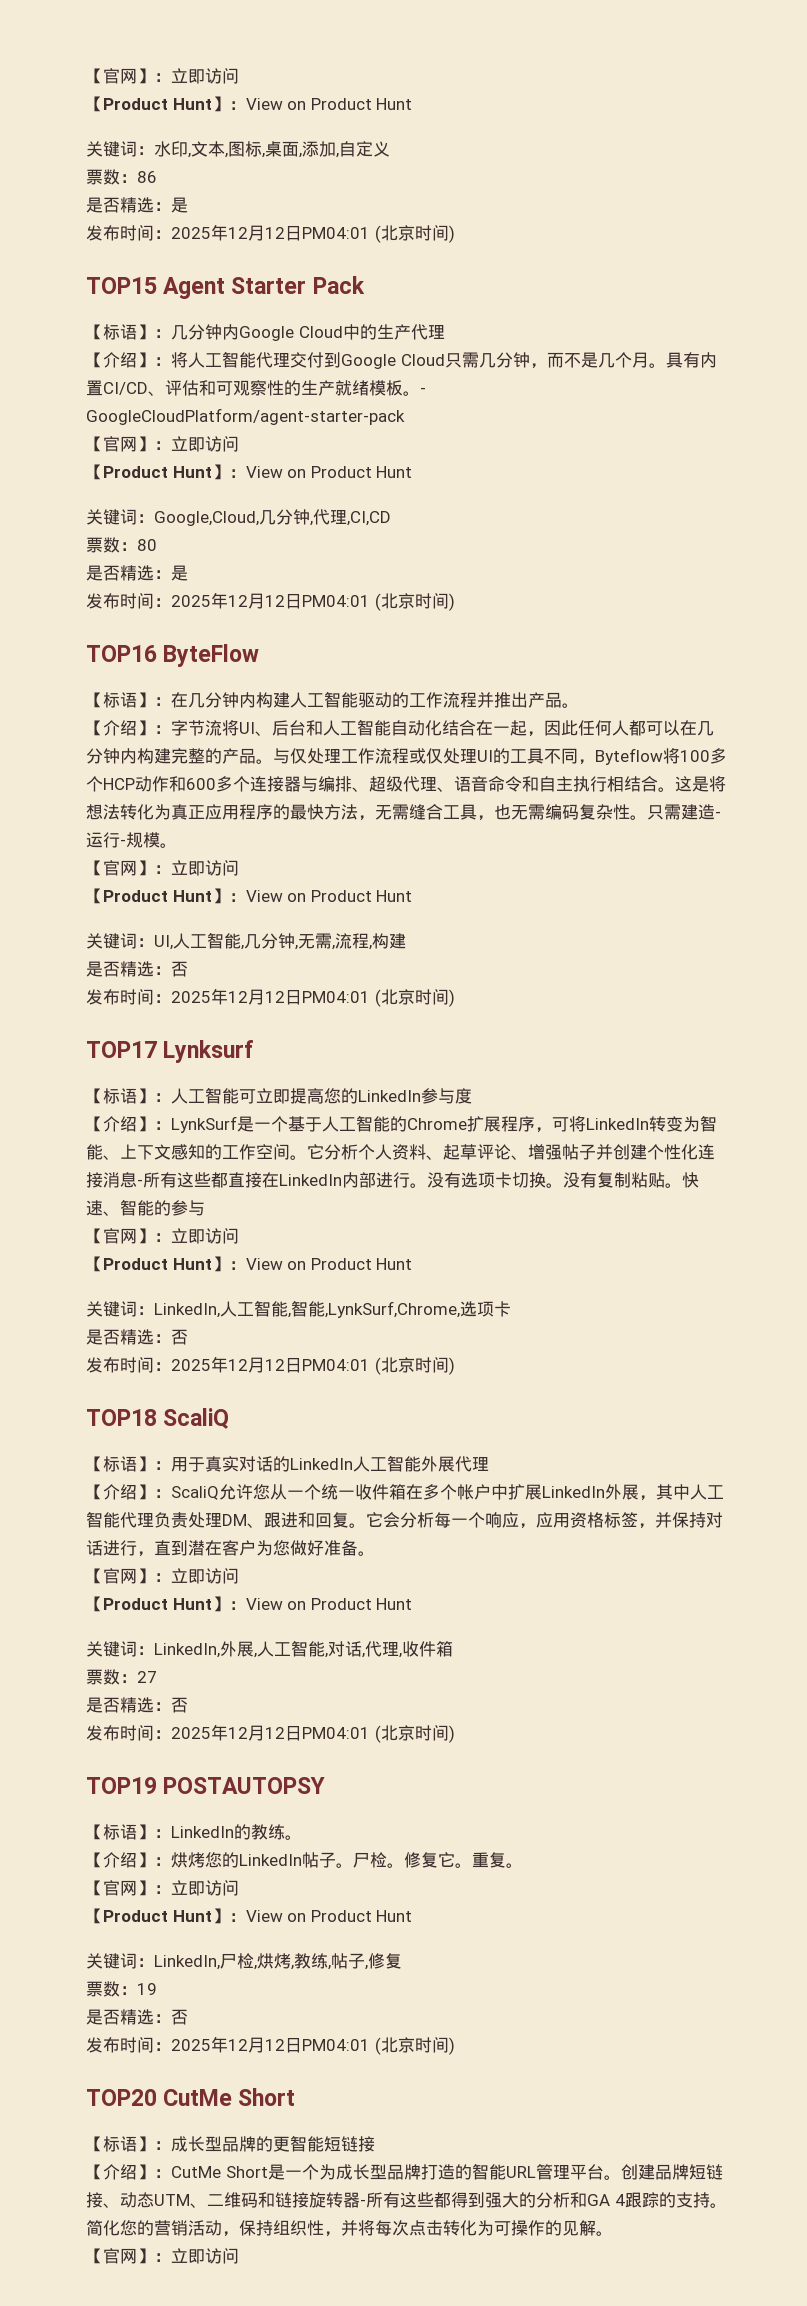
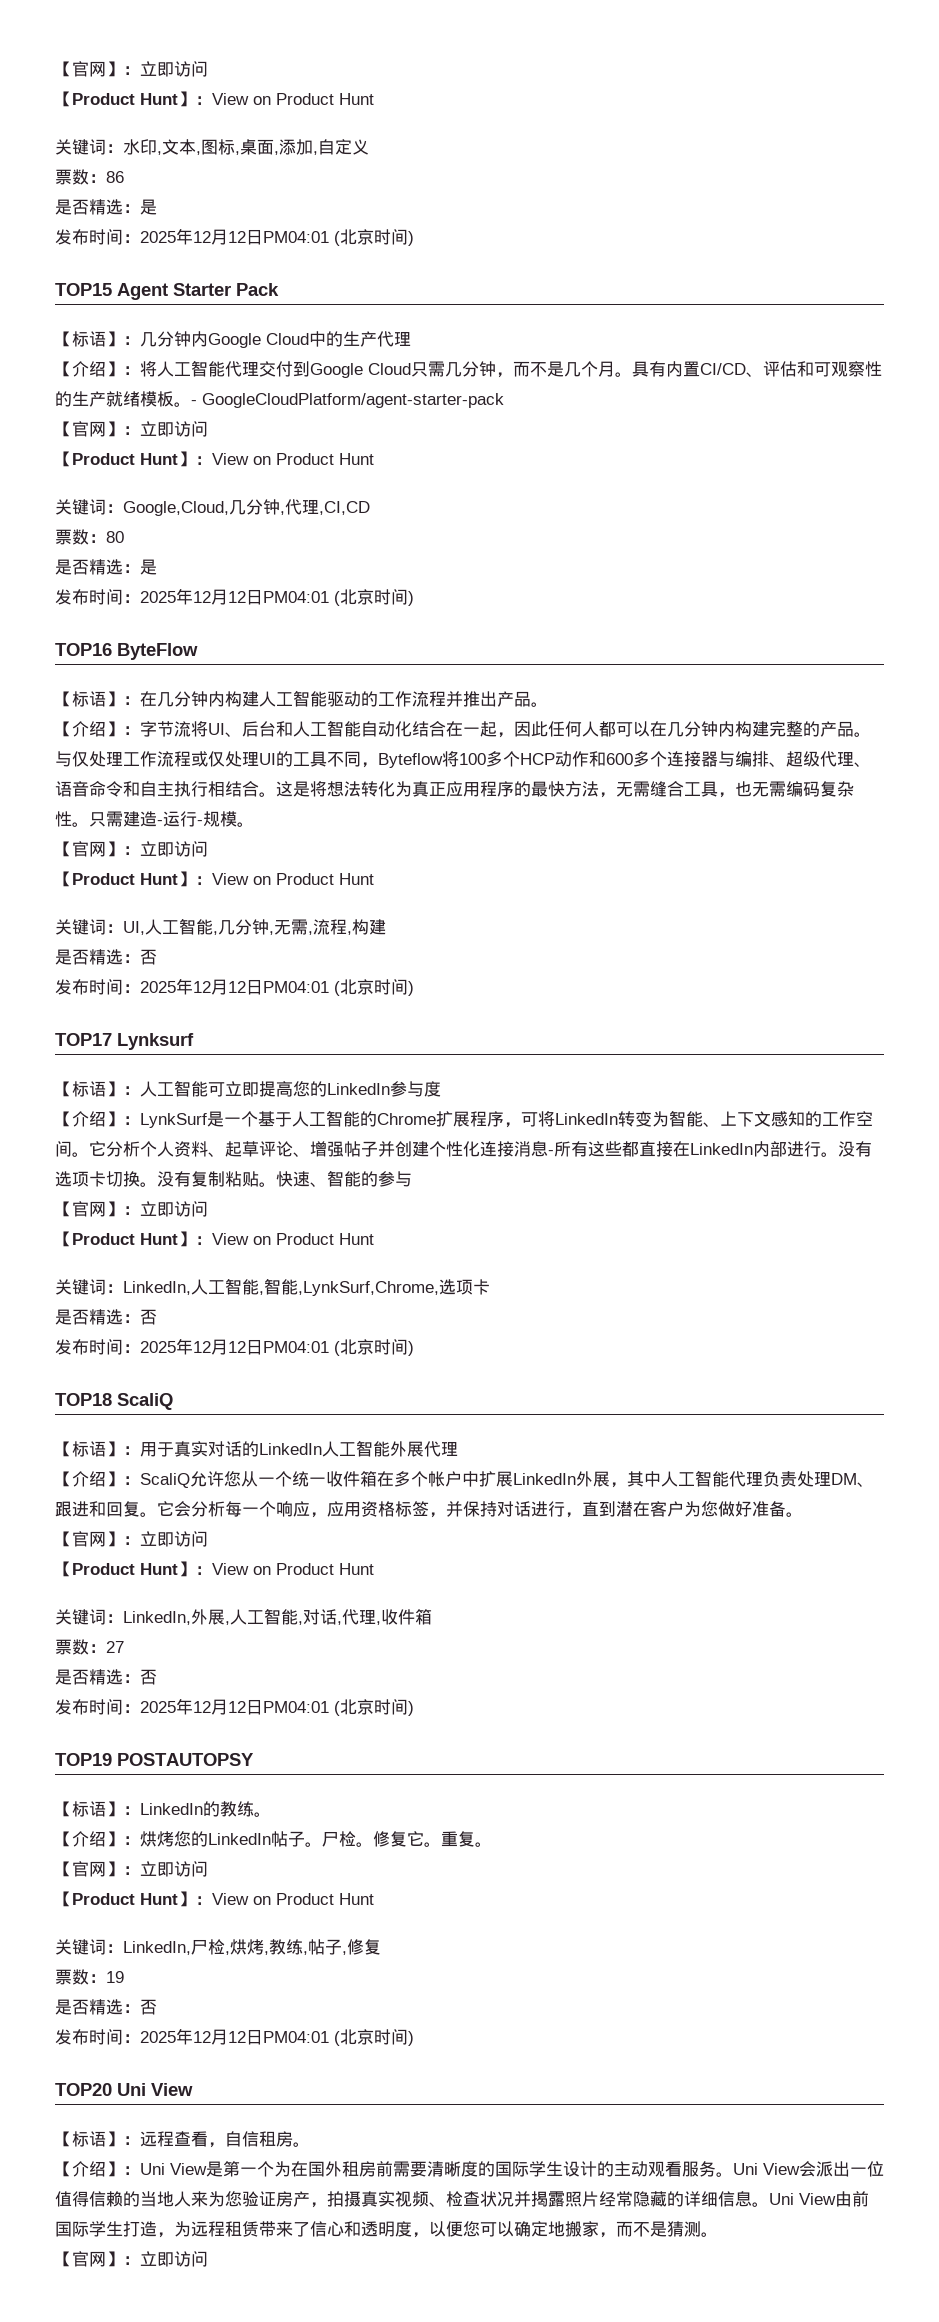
[163,2088,296,2106] [86,2135,375,2152] [86,2163,723,2180] [86,2192,727,2208] [86,2220,596,2237] CutMe Short // 【标语】：成长型品牌的更智能短链接 // 【介绍】：CutMe Short是一个为成长型品牌打造的智能URL管理平台。创建品牌短链接、动态UTM、二维码和链接旋转器-所有这些都得到强大的分析和GA 4跟踪的支持。简化您的营销活动，保持组织性，并将每次点击转化为可操作的见解 -> [117,2083,193,2096] [55,2131,310,2148] [55,2161,884,2177] [55,2191,869,2208] [55,2221,701,2238] Uni View // 【标语】：远程查看，自信租房。 // 【介绍】：Uni View是第一个为在国外租房前需要清晰度的国际学生设计的主动观看服务。Uni View会派出一位值得信赖的当地人来为您验证房产，拍摄真实视频、检查状况并揭露照片经常隐藏的详细信息。Uni View由前国际学生打造，为远程租赁带来了信心和透明度，以便您可以确定地搬家，而不是猜测

